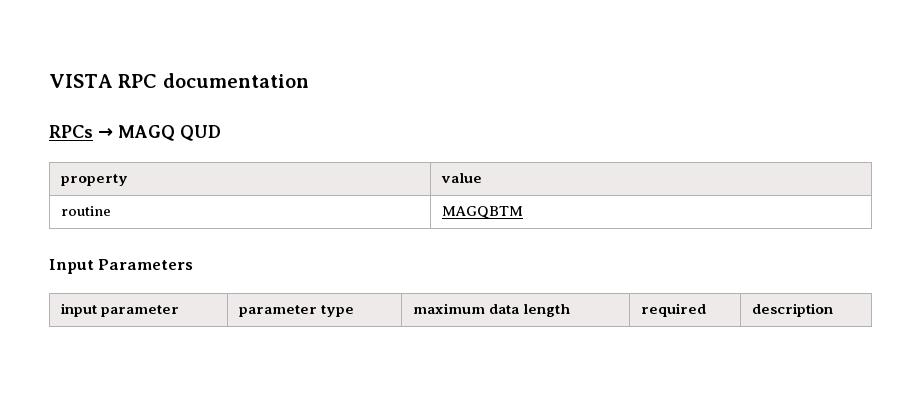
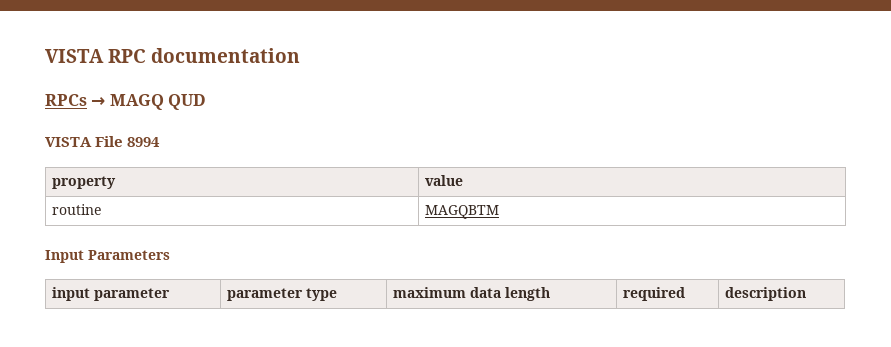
(221, 133) none -> [45,136,161,147] // VISTA File 8994

